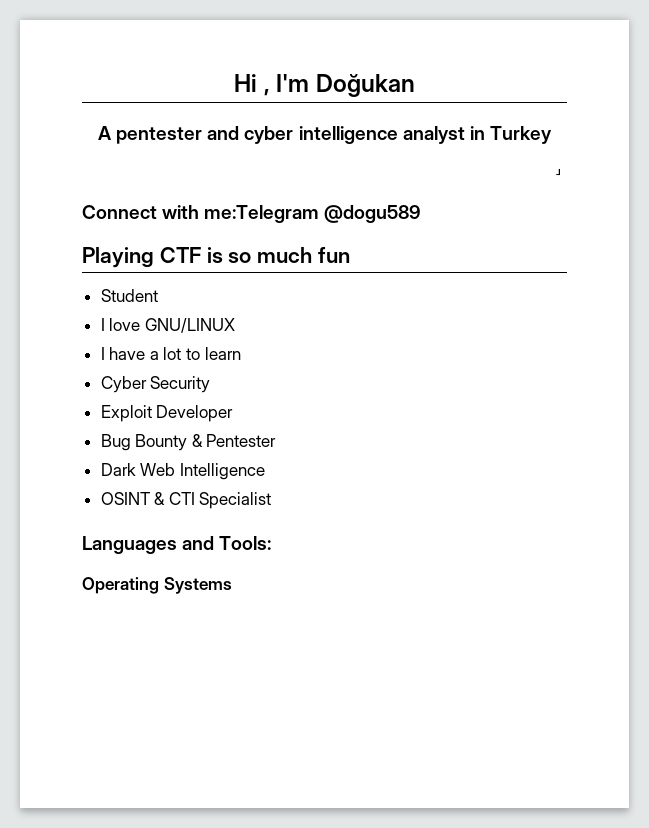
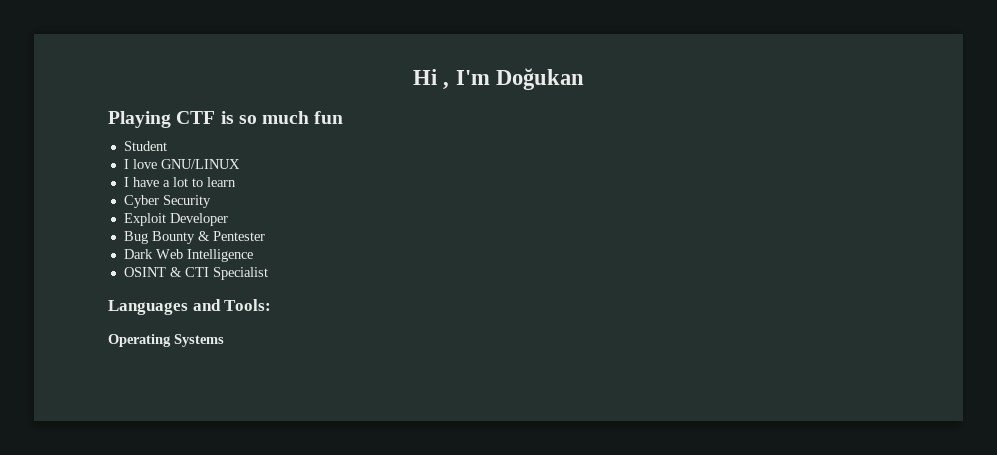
[98,126,552,144] [553,168,567,176] [82,205,422,223] // A pentester and cyber intelligence analyst in Turkey // 」 // Connect with me:Telegram @dogu589 -> (584, 79) none

